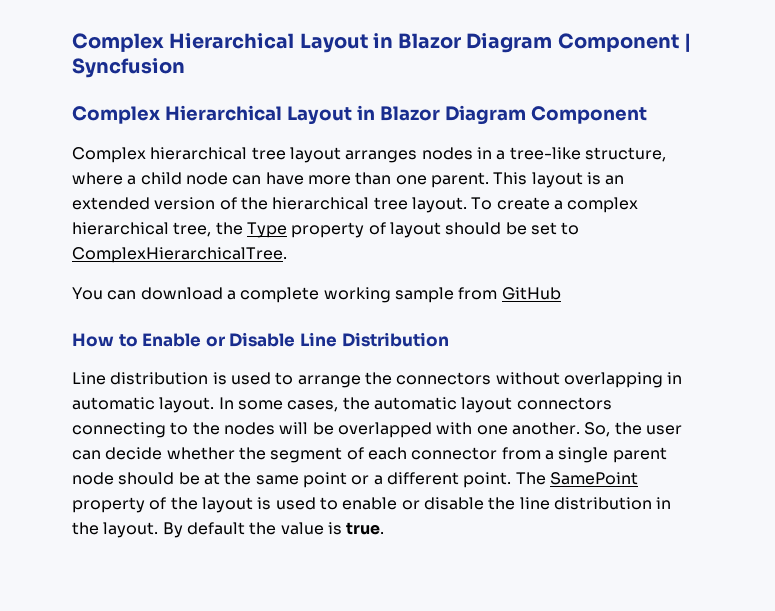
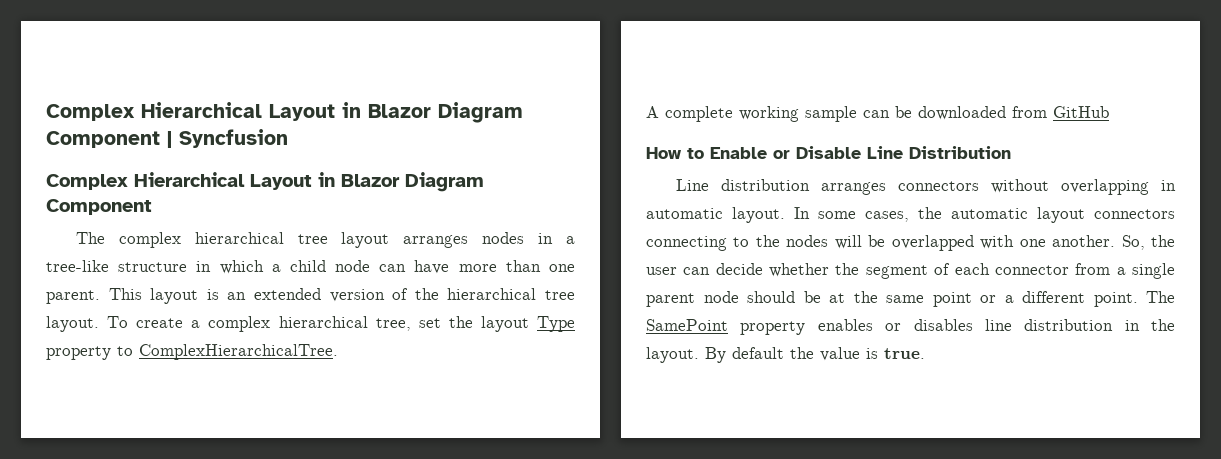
[72,147,146,163] Complex -> [75,232,181,248] The complex
[584,147,666,162] [72,172,123,185] structure, where -> [118,260,264,274] structure in which
[215,222,580,238] [72,247,287,263] [72,287,454,303] the Type property of layout should be set to ComplexHierarchicalTree. // You can download a complete working sample -> [418,316,576,332] [46,344,338,360] [646,106,1006,122] set the layout Type property to ComplexHierarchicalTree. // A complete working sample can be downloaded
[212,372,392,388] is used to arrange the -> [820,182,886,195] arranges
[149,497,516,513] of the layout is used to enable or disable the -> [817,319,973,331] enables or disables

